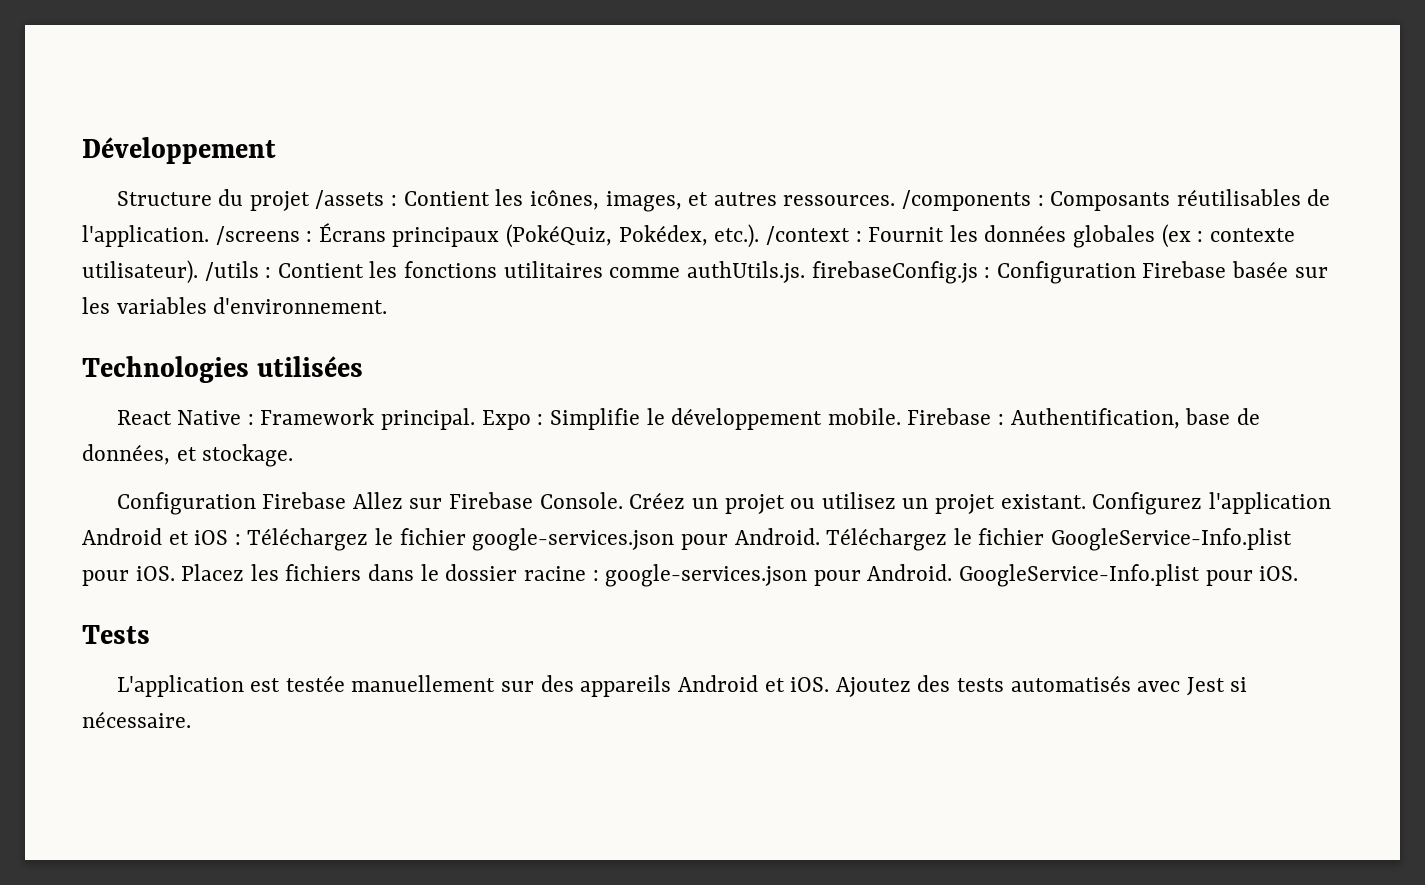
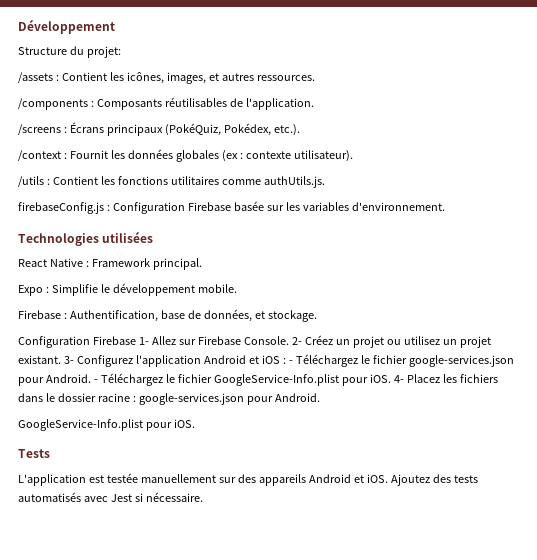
[249,191,310,211] projet -> [86,46,121,58] projet: //
(896, 200) none -> (315, 78) //
(209, 236) none -> (314, 104) //
(760, 236) none -> (300, 130) //
(198, 272) none -> (353, 156) //
(805, 272) none -> (325, 182) //
(476, 419) none -> (202, 264) //
(901, 416) none -> (237, 288) //
(347, 500) none -> [138,337,149,345] 1-
(623, 500) none -> [291,337,302,345] 2-
(1086, 501) none -> [63,356,74,364] 3-
(241, 539) none -> [288,360,293,364] -
(820, 536) none -> [93,379,98,383] -
(175, 573) none -> [393,375,404,383] 4-
(953, 572) none -> (320, 397) //

